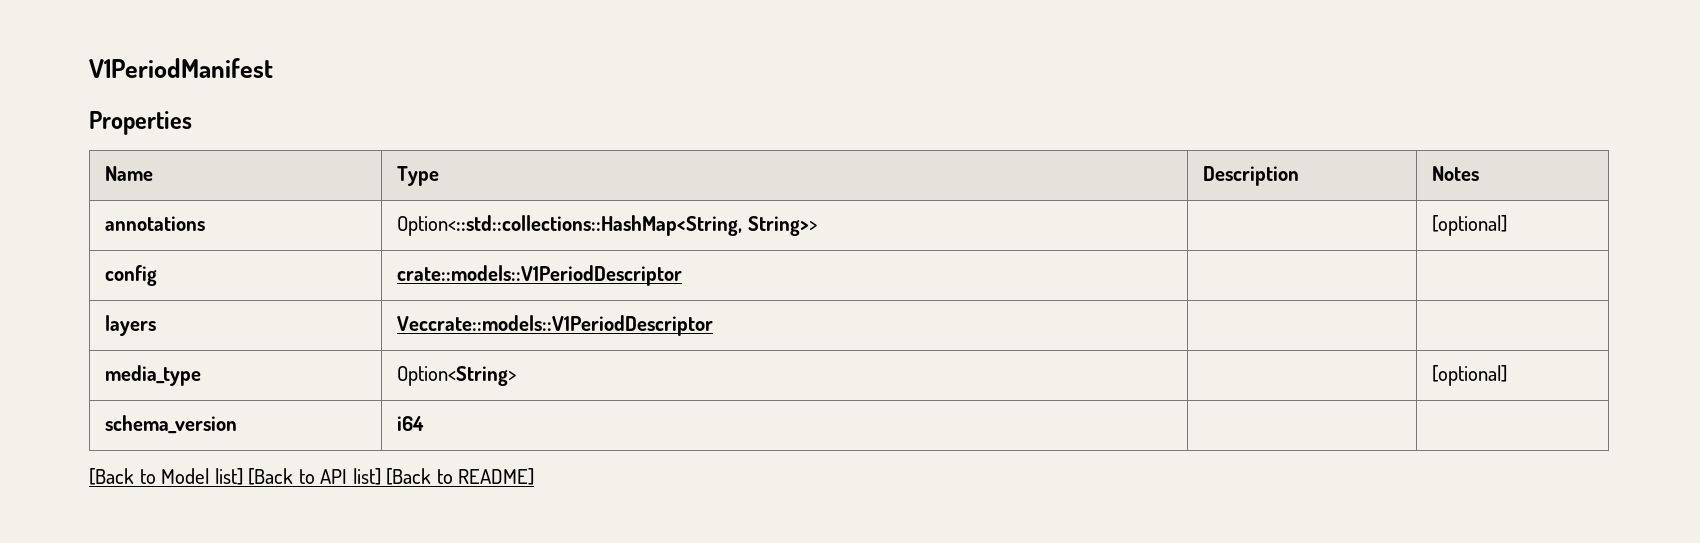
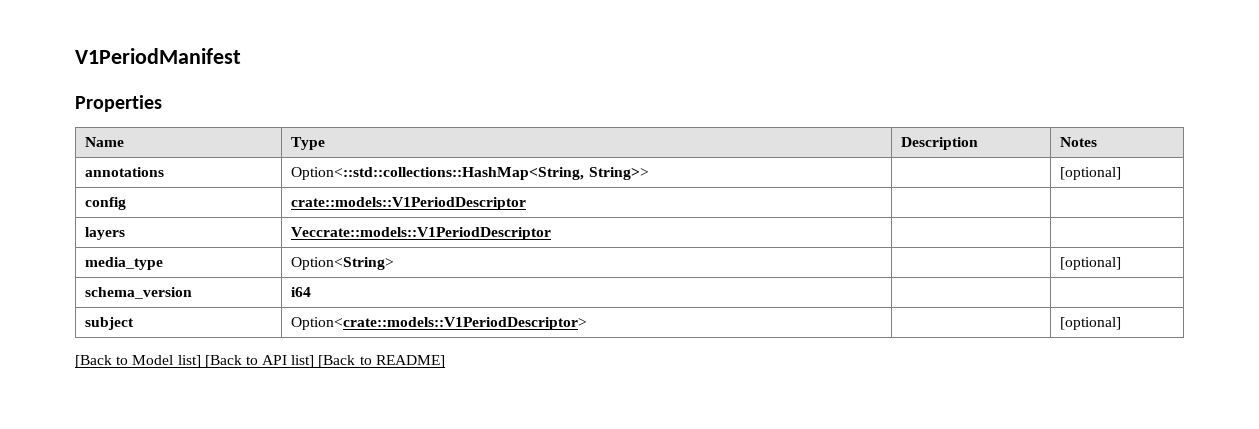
(424, 423) none -> [85,317,135,330] [291,317,588,330] [1060,317,1122,330] // subject | Option<crate::models::V1PeriodDescriptor> | | [optional]

